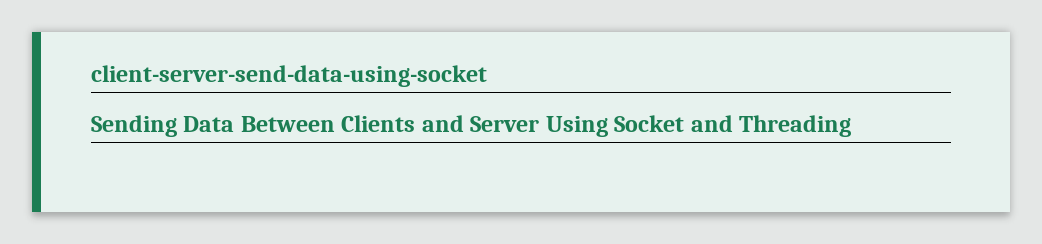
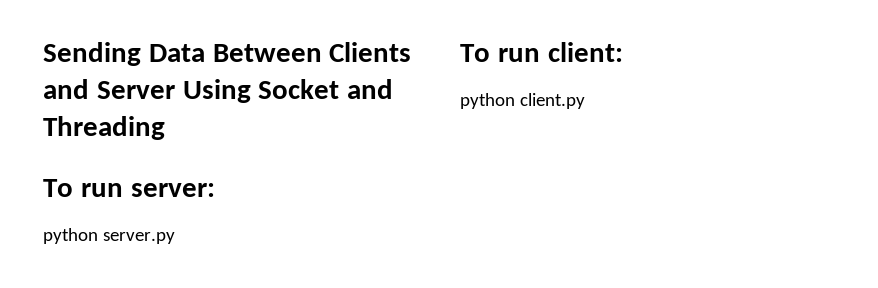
[91,65,487,87] client-server-send-data-using-socket // -> (43, 54) none
(852, 126) none -> [43,179,215,197] [43,228,175,244] [460,42,623,62] [460,93,585,109] // To run server: // python server.py // To run client: // python client.py

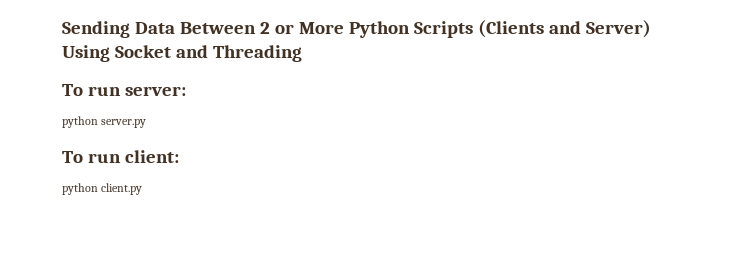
[329,42,412,62] [43,79,175,99] Clients and Server -> [259,20,651,38] 2 or More Python Scripts (Clients and Server)

